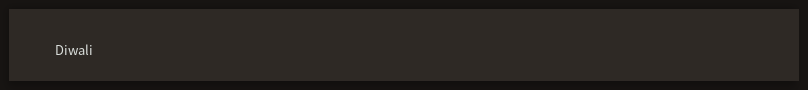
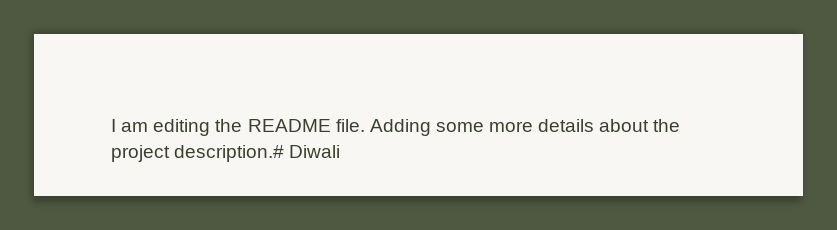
(55, 49) none -> [111,119,681,136] [111,145,285,162] I am editing the README file. Adding some more details about the project description.#

